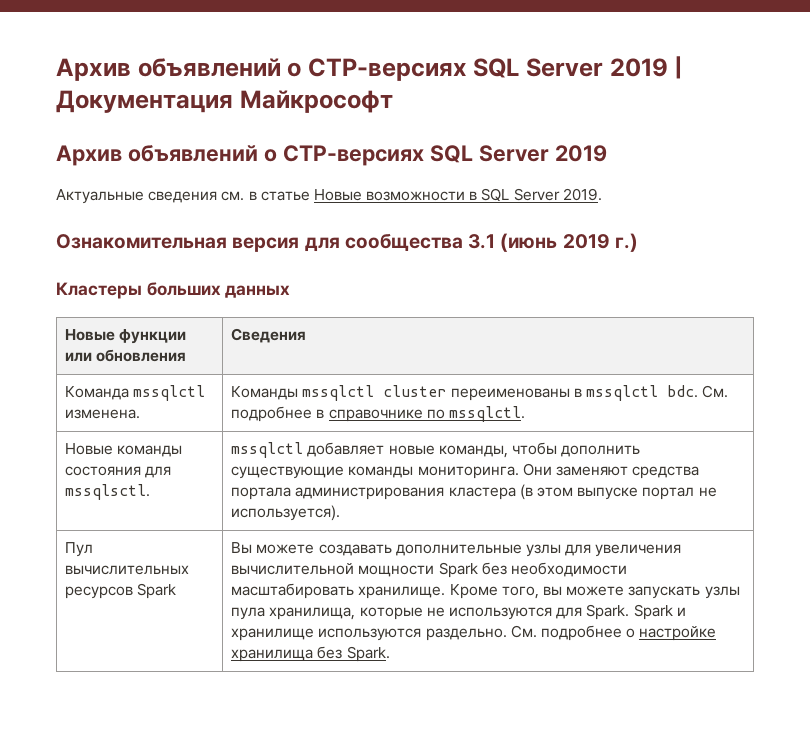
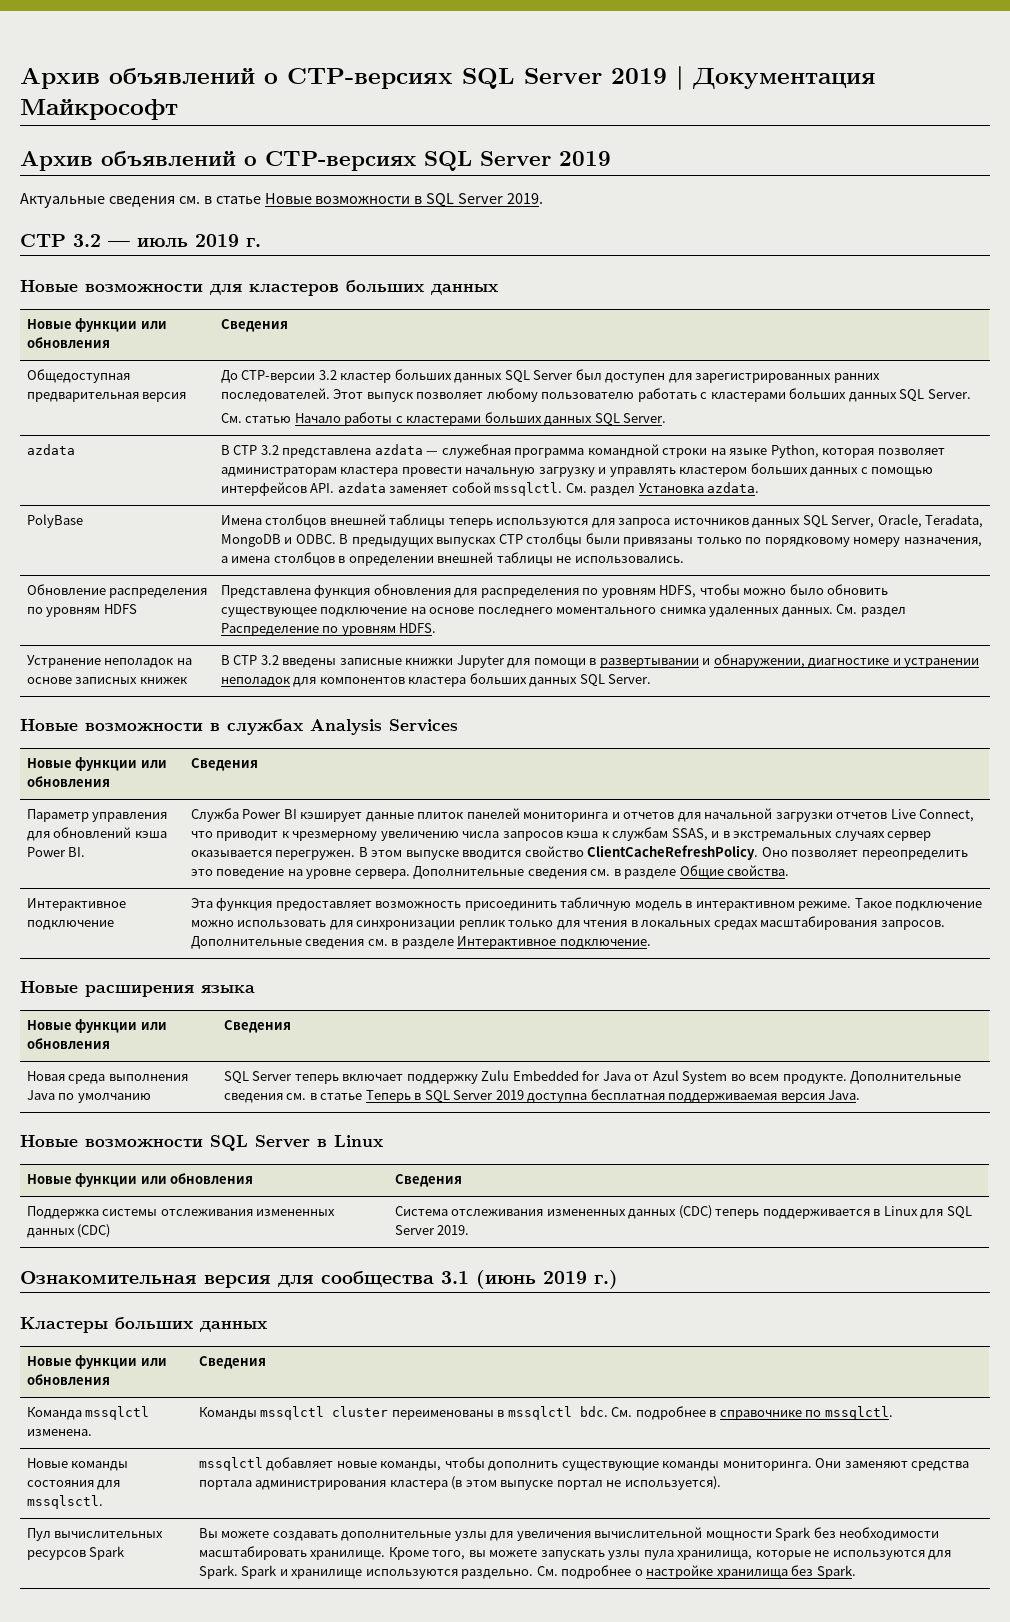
(602, 194) none -> [20,234,261,248] [20,279,498,296] [26,318,167,332] [26,337,110,348] [220,319,288,332] [26,369,130,383] [26,392,187,402] [220,369,880,383] [220,388,971,402] [220,412,667,426] [26,444,75,455] [220,444,945,458] [220,463,934,477] [220,482,760,496] [26,514,83,528] [220,514,984,528] [220,533,982,547] [220,552,684,566] [26,584,208,598] [26,604,137,617] [220,584,889,598] [220,604,906,617] [220,623,437,636] [26,655,192,668] [26,677,188,684] [220,654,980,668] [220,673,652,687] [20,718,458,735] [26,757,167,771] [26,776,110,787] [190,758,258,771] [26,809,168,822] [26,827,167,841] [26,847,86,857] [190,808,975,822] [190,827,932,841] [190,845,968,860] [190,865,790,879] [26,898,126,911] [26,920,114,930] [190,897,983,911] [190,916,945,930] [190,936,651,949] [20,980,255,997] [26,1019,167,1033] [26,1038,110,1049] [223,1020,291,1033] [26,1071,188,1084] [26,1090,151,1103] [223,1070,962,1084] [223,1089,861,1103] [20,1134,383,1151] [26,1173,254,1187] [394,1174,462,1187] [26,1206,336,1219] [26,1224,111,1238] [394,1205,972,1219] [394,1225,470,1235] // CTP 3.2 — июль 2019 г. // Новые возможности для кластеров больших данных // Новые функции или обновления | Сведения // Общедоступная предварительная версия | До CTP-версии 3.2 кластер больших данных SQL Server был доступен для зарегистрированных ранних последователей. Этот выпуск позволяет любому пользователю работать с кластерами больших данных SQL Server. // См. статью Начало работы с кластерами больших данных SQL Server. // azdata | В CTP 3.2 представлена azdata — служебная программа командной строки на языке Python, которая позволяет администраторам кластера провести начальную загрузку и управлять кластером больших данных с помощью интерфейсов API. azdata заменяет собой mssqlctl. См. раздел Установка azdata. // PolyBase | Имена столбцов внешней таблицы теперь используются для запроса источников данных SQL Server, Oracle, Teradata, MongoDB и ODBC. В предыдущих выпусках CTP столбцы были привязаны только по порядковому номеру назначения, а имена столбцов в определении внешней таблицы не использовались. // Обновление распределения по уровням HDFS | Представлена функция обновления для распределения по уровням HDFS, чтобы можно было обновить существующее подключение на основе последнего моментального снимка удаленных данных. См. раздел Распределение по уровням HDFS. // Устранение неполадок на основе записных книжек | В CTP 3.2 введены записные книжки Jupyter для помощи в развертывании и обнаружении, диагностике и устранении неполадок для компонентов кластера больших данных SQL Server. // Новые возможности в службах Analysis Services // Новые функции или обновления | Сведения // Параметр управления для обновлений кэша Power BI. | Служба Power BI кэширует данные плиток панелей мониторинга и отчетов для начальной загрузки отчетов Live Connect, что приводит к чрезмерному увеличению числа запросов кэша к службам SSAS, и в экстремальных случаях сервер оказывается перегружен. В этом выпуске вводится свойство ClientCacheRefreshPolicy. Оно позволяет переопределить это поведение на уровне сервера. Дополнительные сведения см. в разделе Общие свойства. // Интерактивное подключение | Эта функция предоставляет возможность присоединить табличную модель в интерактивном режиме. Такое подключение можно использовать для синхронизации реплик только для чтения в локальных средах масштабирования запросов. Дополнительные сведения см. в разделе Интерактивное подключение. // Новые расширения языка // Новые функции или обновления | Сведения // Новая среда выполнения Java по умолчанию | SQL Server теперь включает поддержку Zulu Embedded for Java от Azul System во всем продукте. Дополнительные сведения см. в статье Теперь в SQL Server 2019 доступна бесплатная поддерживаемая версия Java. // Новые возможности SQL Server в Linux // Новые функции или обновления | Сведения // Поддержка системы отслеживания измененных данных (CDC) | Система отслеживания измененных данных (CDC) теперь поддерживается в Linux для SQL Server 2019.

